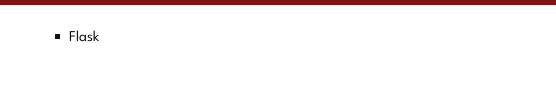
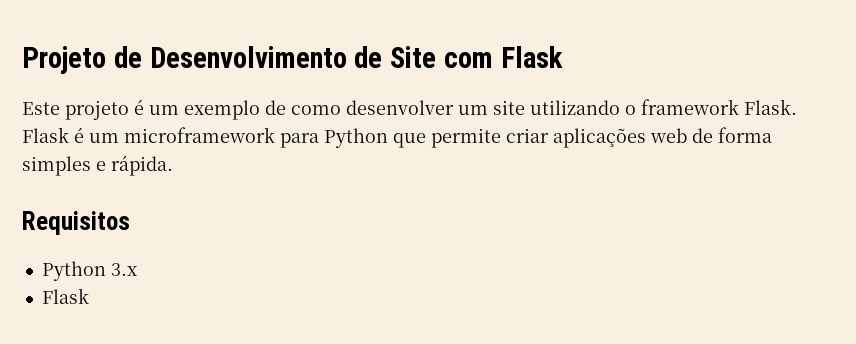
(68, 36) none -> [22,46,563,74] [22,99,797,120] [22,127,772,148] [22,155,173,176] [22,211,130,235] [41,261,137,281] Projeto de Desenvolvimento de Site com Flask // Este projeto é um exemplo de como desenvolver um site utilizando o framework Flask. Flask é um microframework para Python que permite criar aplicações web de forma simples e rápida. // Requisitos // Python 3.x //

